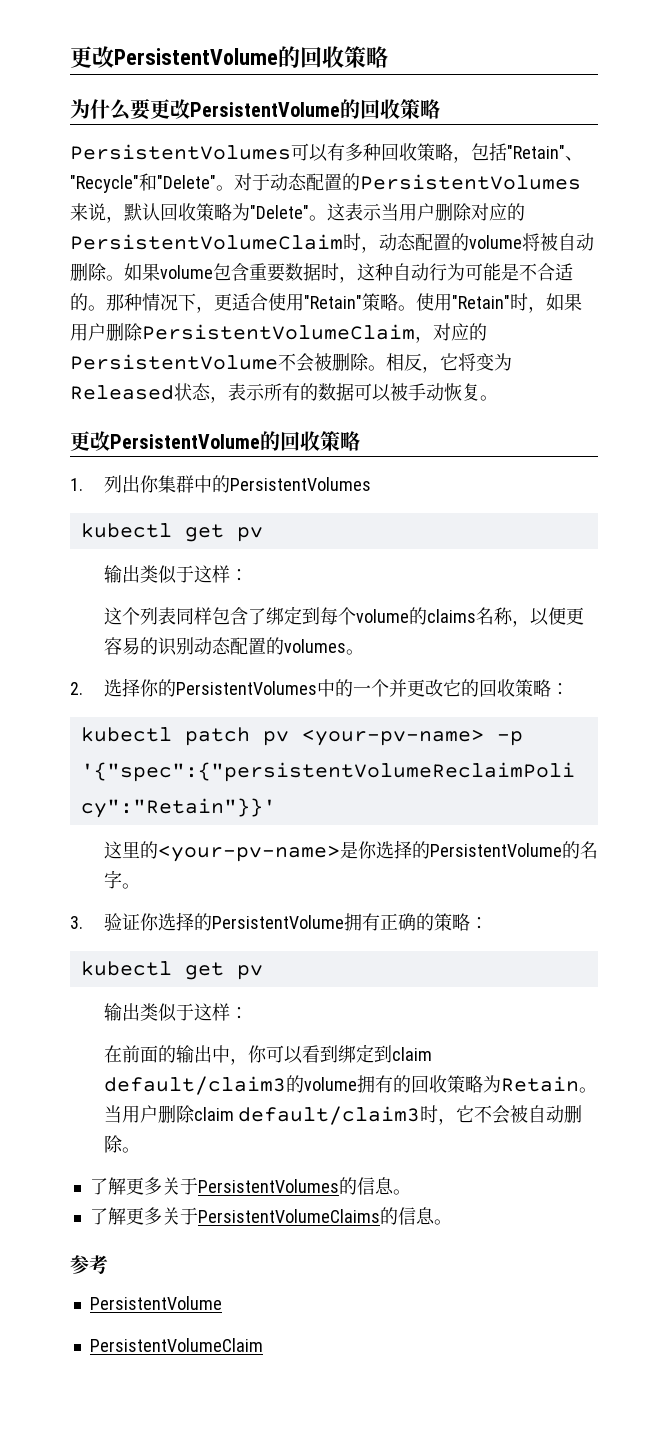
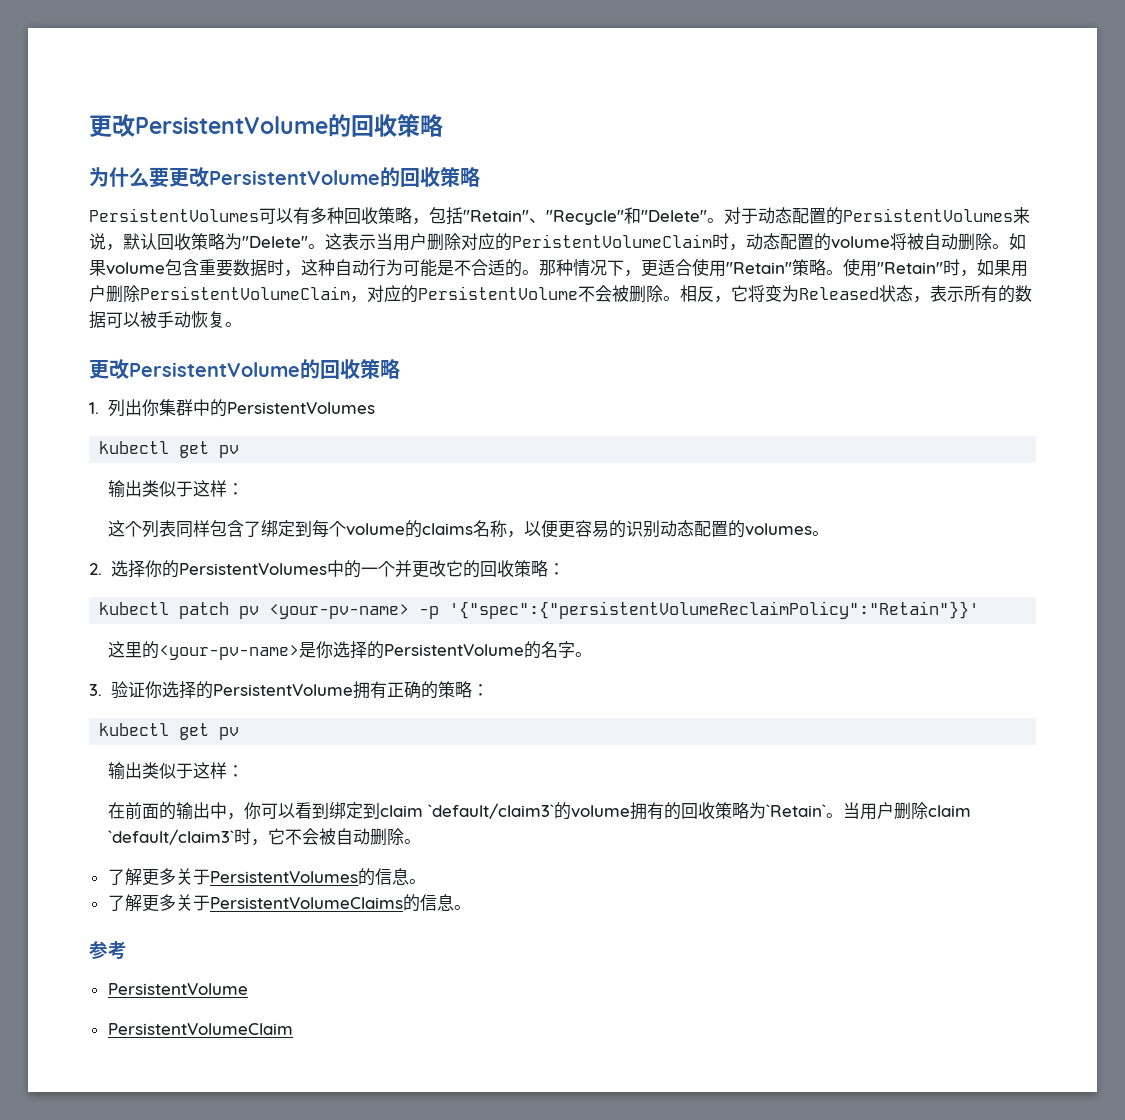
[70,234,343,250] PersistentVolumeClaim -> [512,234,712,248] PeristentVolumeClaim
[103,1076,286,1095] default/claim3 -> [428,803,555,819] `default/claim3`
[500,1076,579,1092] Retain -> [766,804,827,817] `Retain`
[238,1106,421,1125] default/claim3 -> [108,829,235,845] `default/claim3`

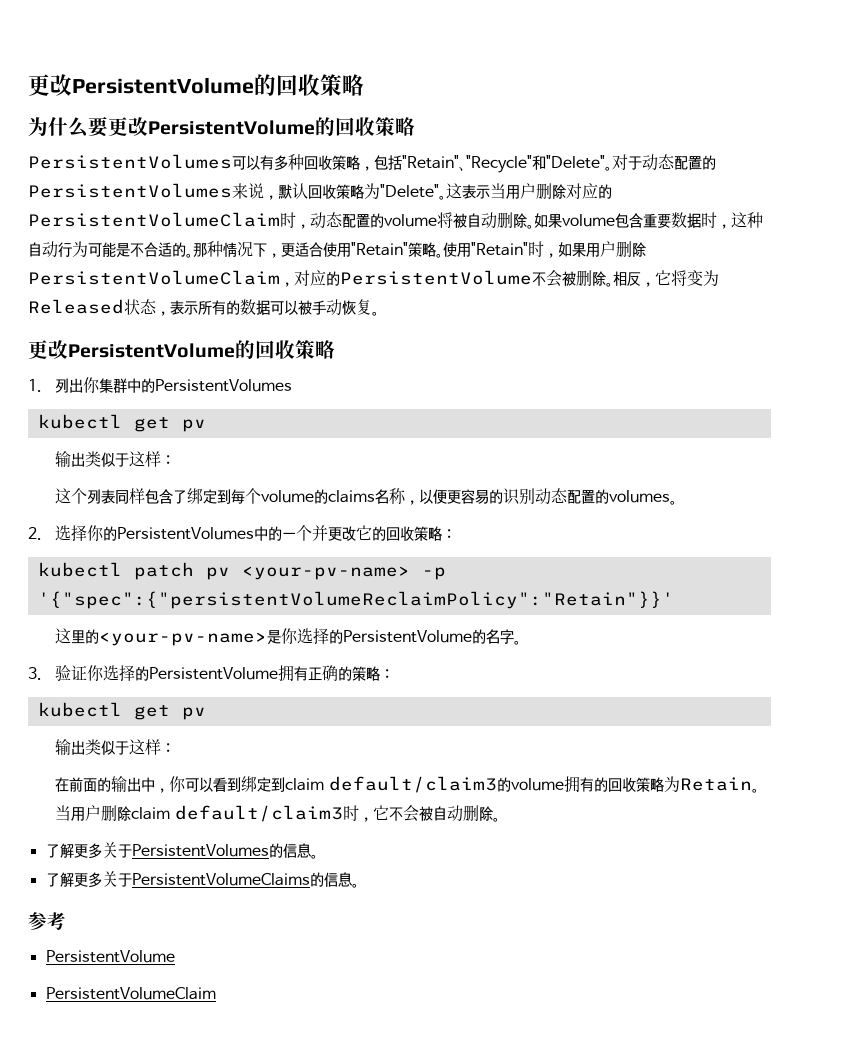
[512,234,712,248] PeristentVolumeClaim -> [28,212,280,227] PersistentVolumeClaim
[428,803,555,819] `default/claim3` -> [328,776,497,793] default/claim3
[766,804,827,817] `Retain` -> [679,777,752,791] Retain
[108,829,235,845] `default/claim3` -> [174,805,343,822] default/claim3

